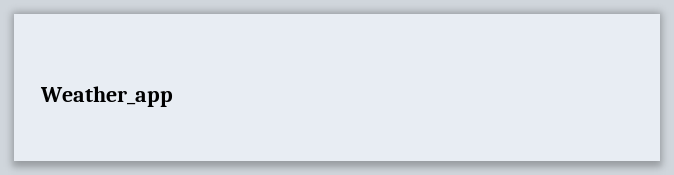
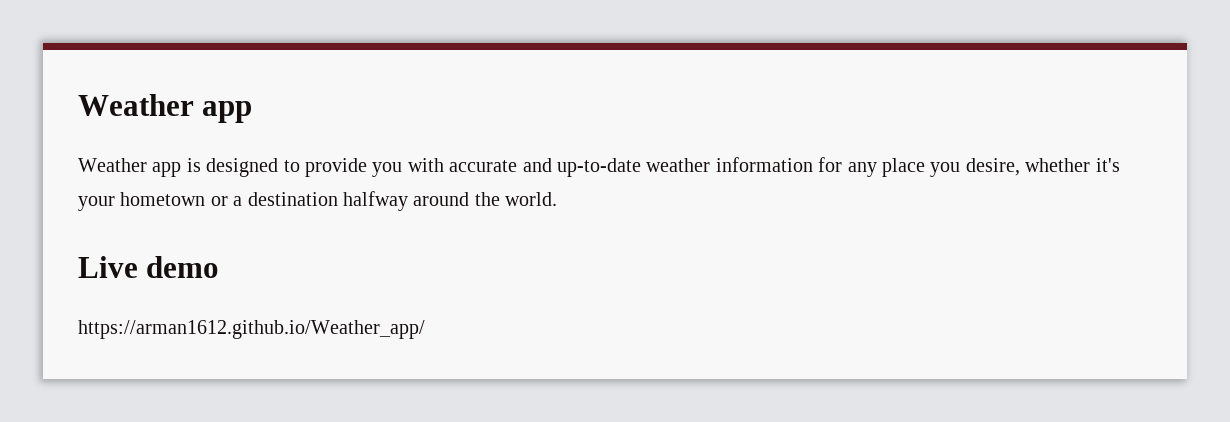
[40,86,173,107] Weather_app -> [78,94,253,123] [78,157,1120,177] [78,191,558,211] [78,256,220,278] [78,320,425,339] Weather app // Weather app is designed to provide you with accurate and up-to-date weather information for any place you desire, whether it's your hometown or a destination halfway around the world. // Live demo // https://arman1612.github.io/Weather_app/

